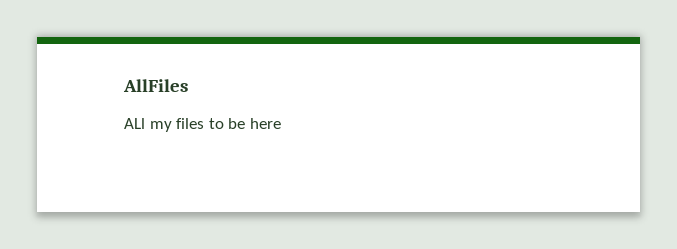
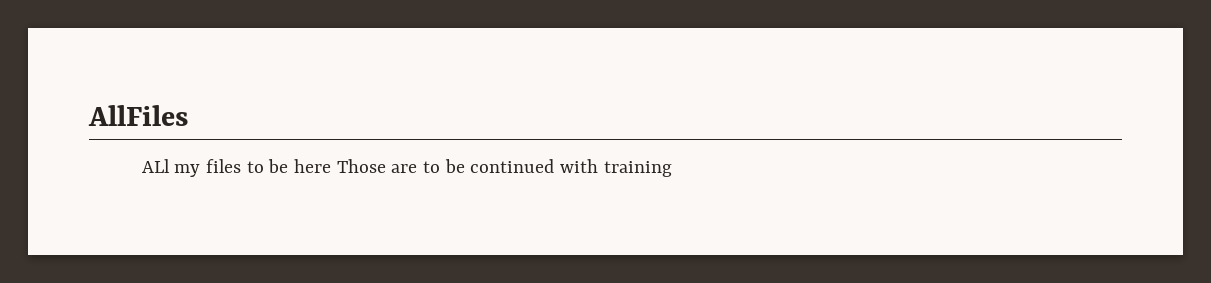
(281, 123) none -> [336,159,672,177] Those are to be continued with training

